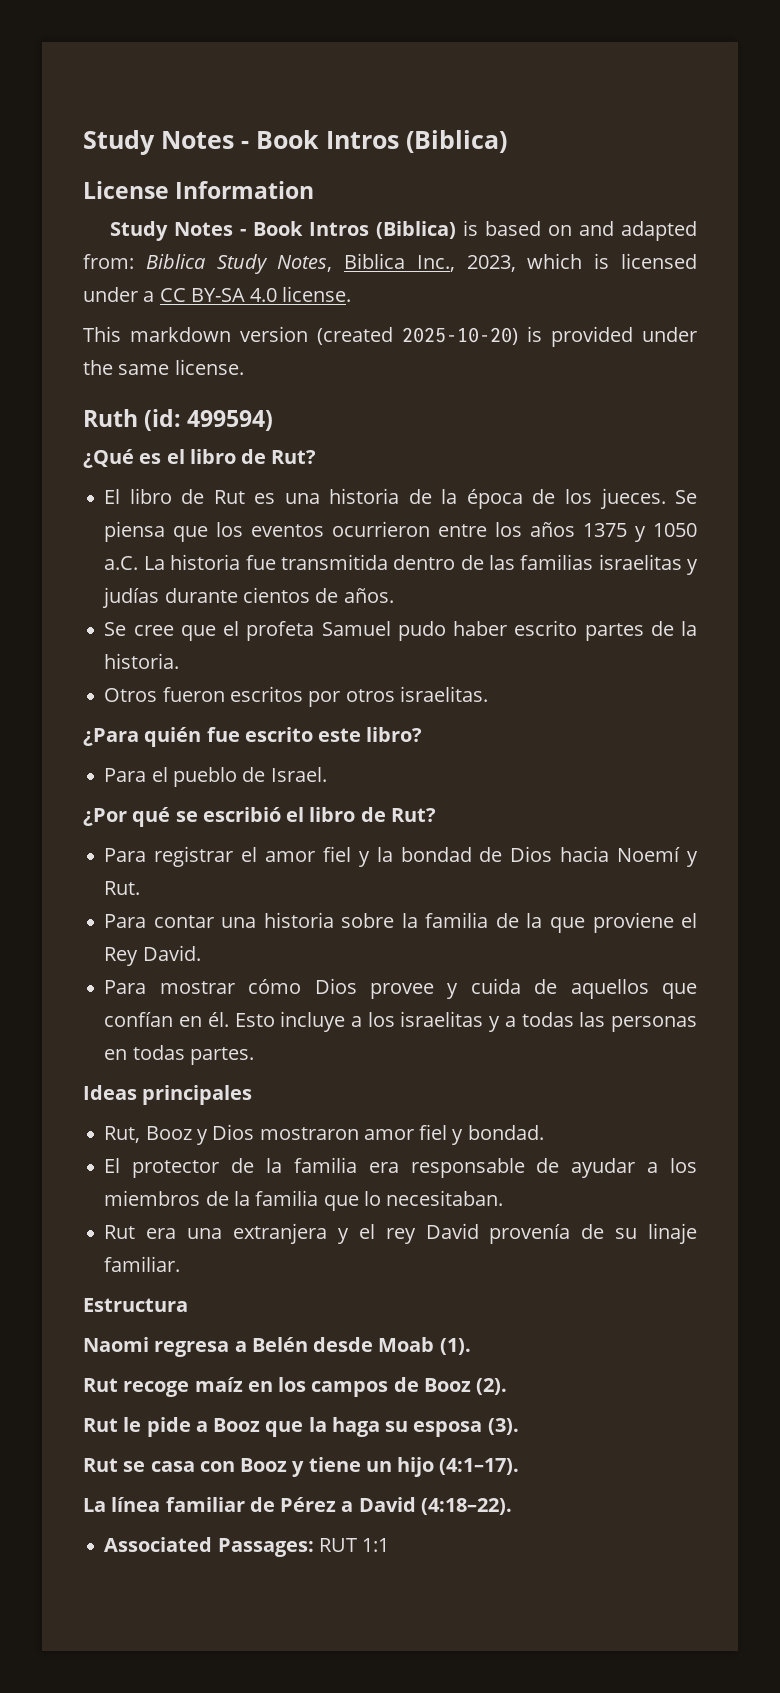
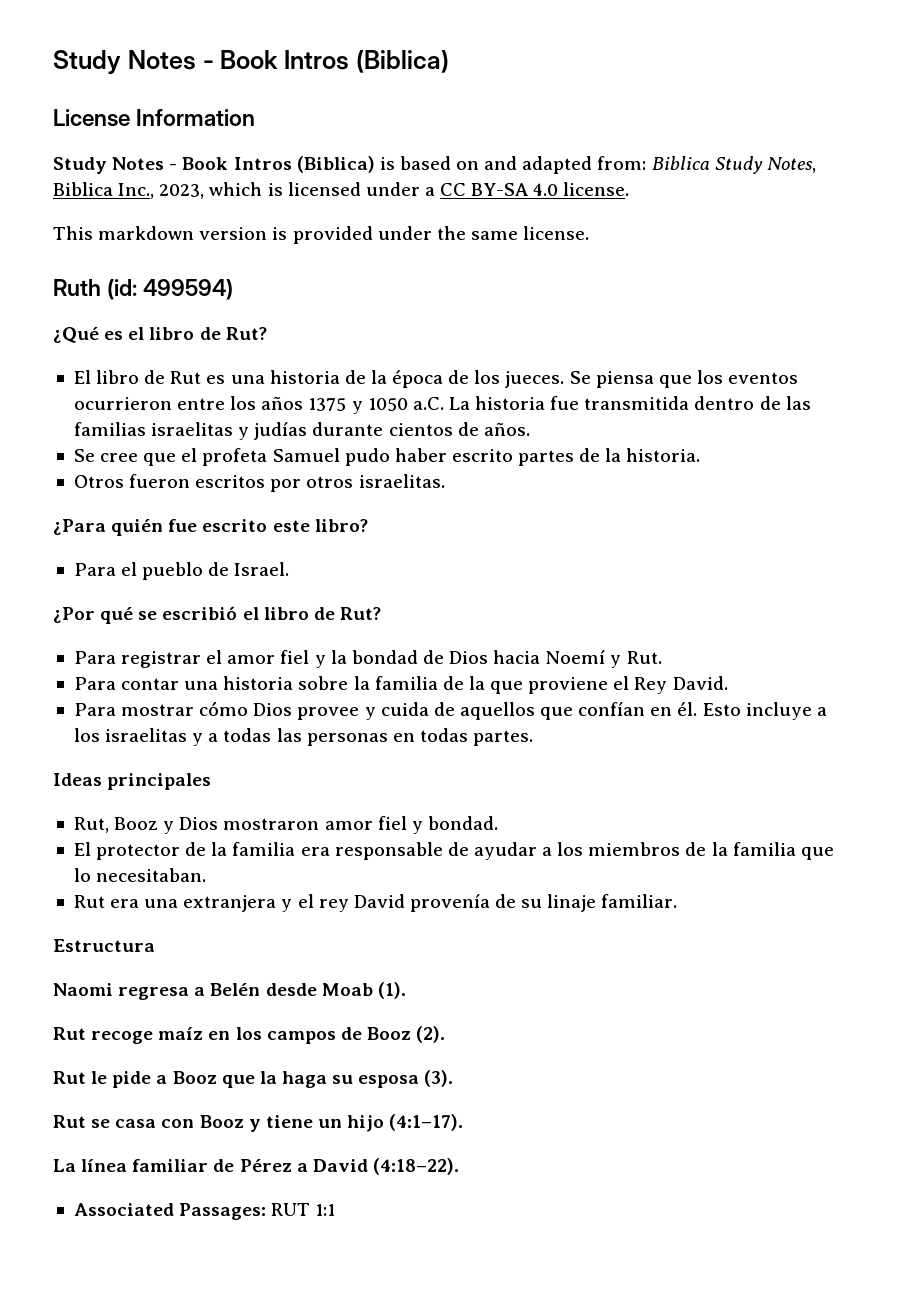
[317,327,518,345] (created 2025-10-20) -> (268, 233) none

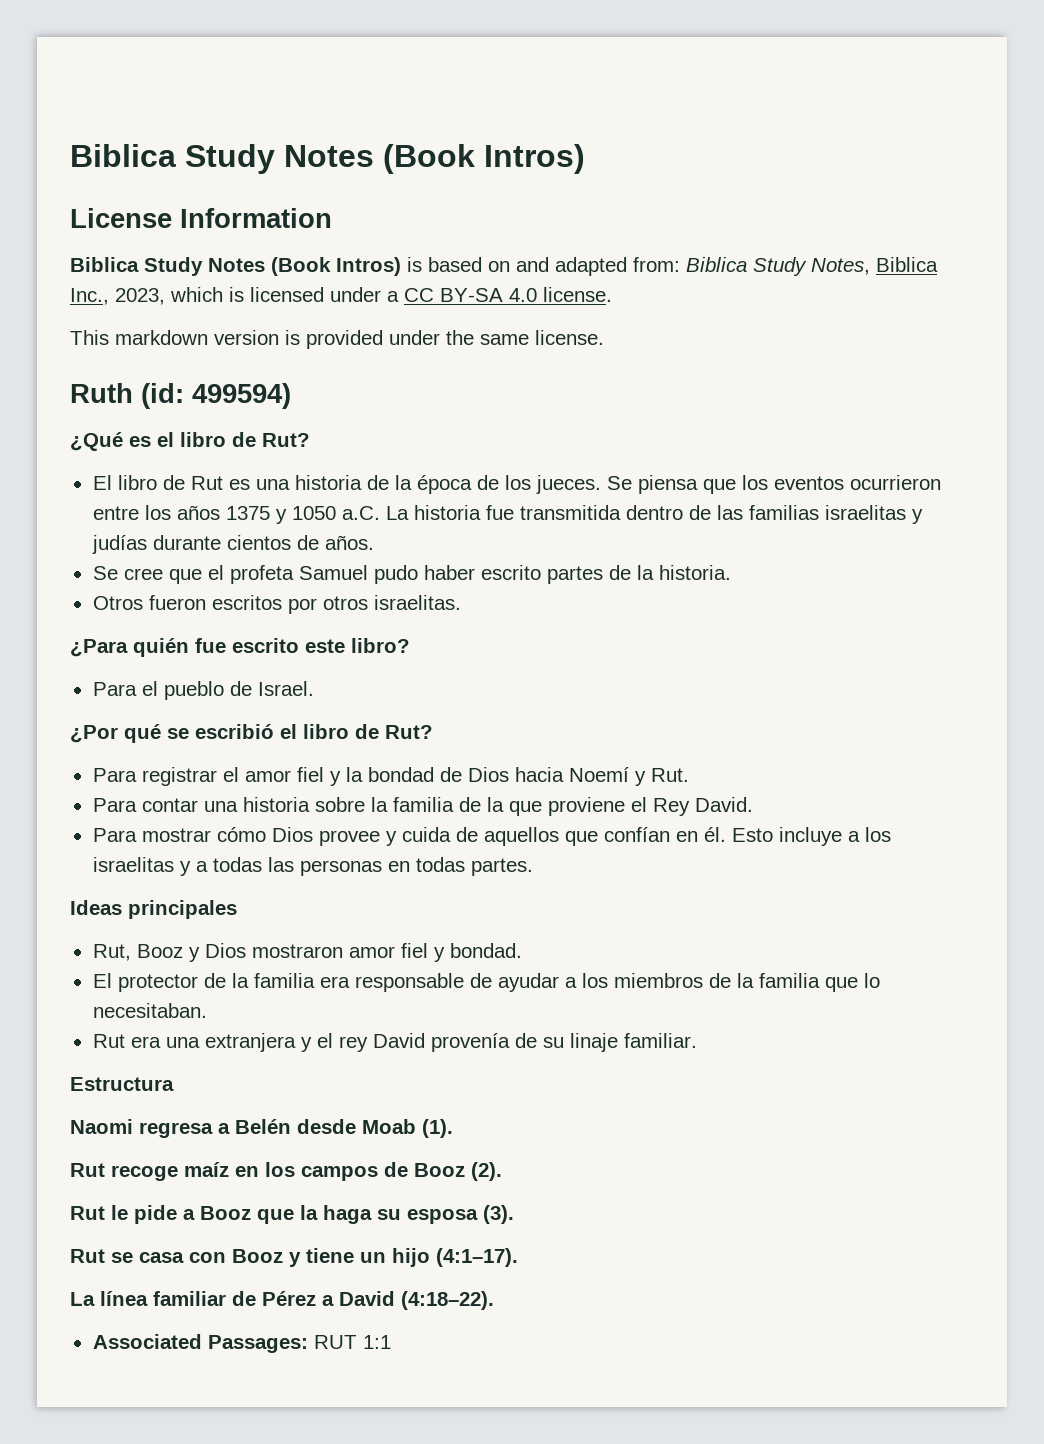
[53,50,449,74] Study Notes - Book Intros (Biblica) -> [70,144,585,174] Biblica Study Notes (Book Intros)
[53,156,375,174] Study Notes - Book Intros (Biblica) -> [70,257,401,276] Biblica Study Notes (Book Intros)

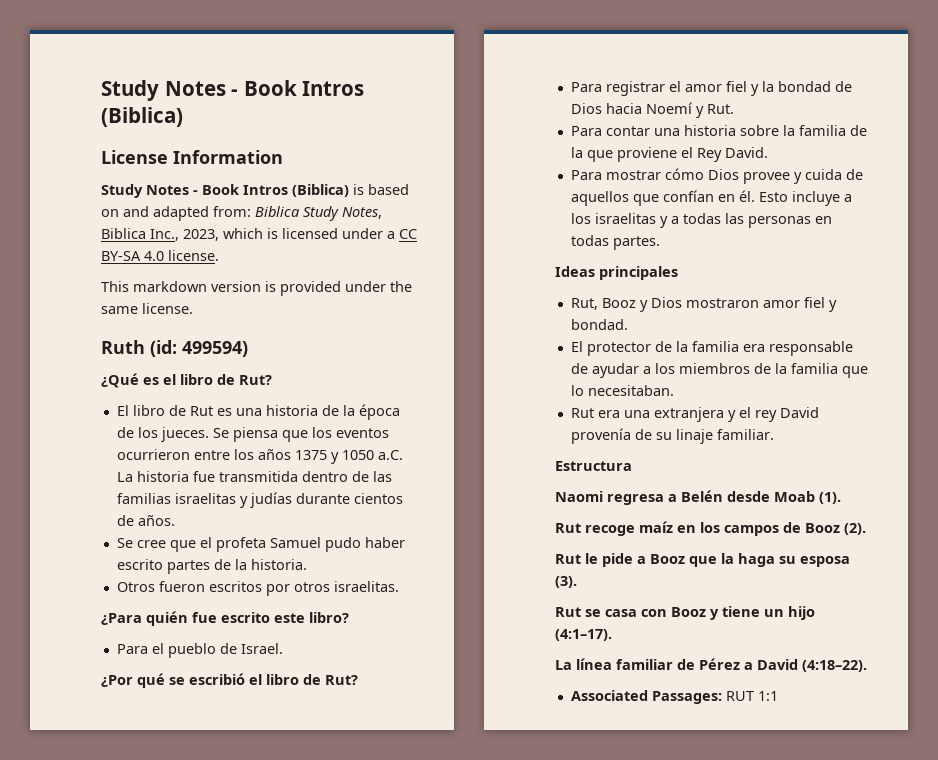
[70,144,585,174] Biblica Study Notes (Book Intros) -> [101,80,365,101] [101,107,183,127] Study Notes - Book Intros (Biblica)
[70,257,401,276] Biblica Study Notes (Book Intros) -> [101,184,349,198] Study Notes - Book Intros (Biblica)

